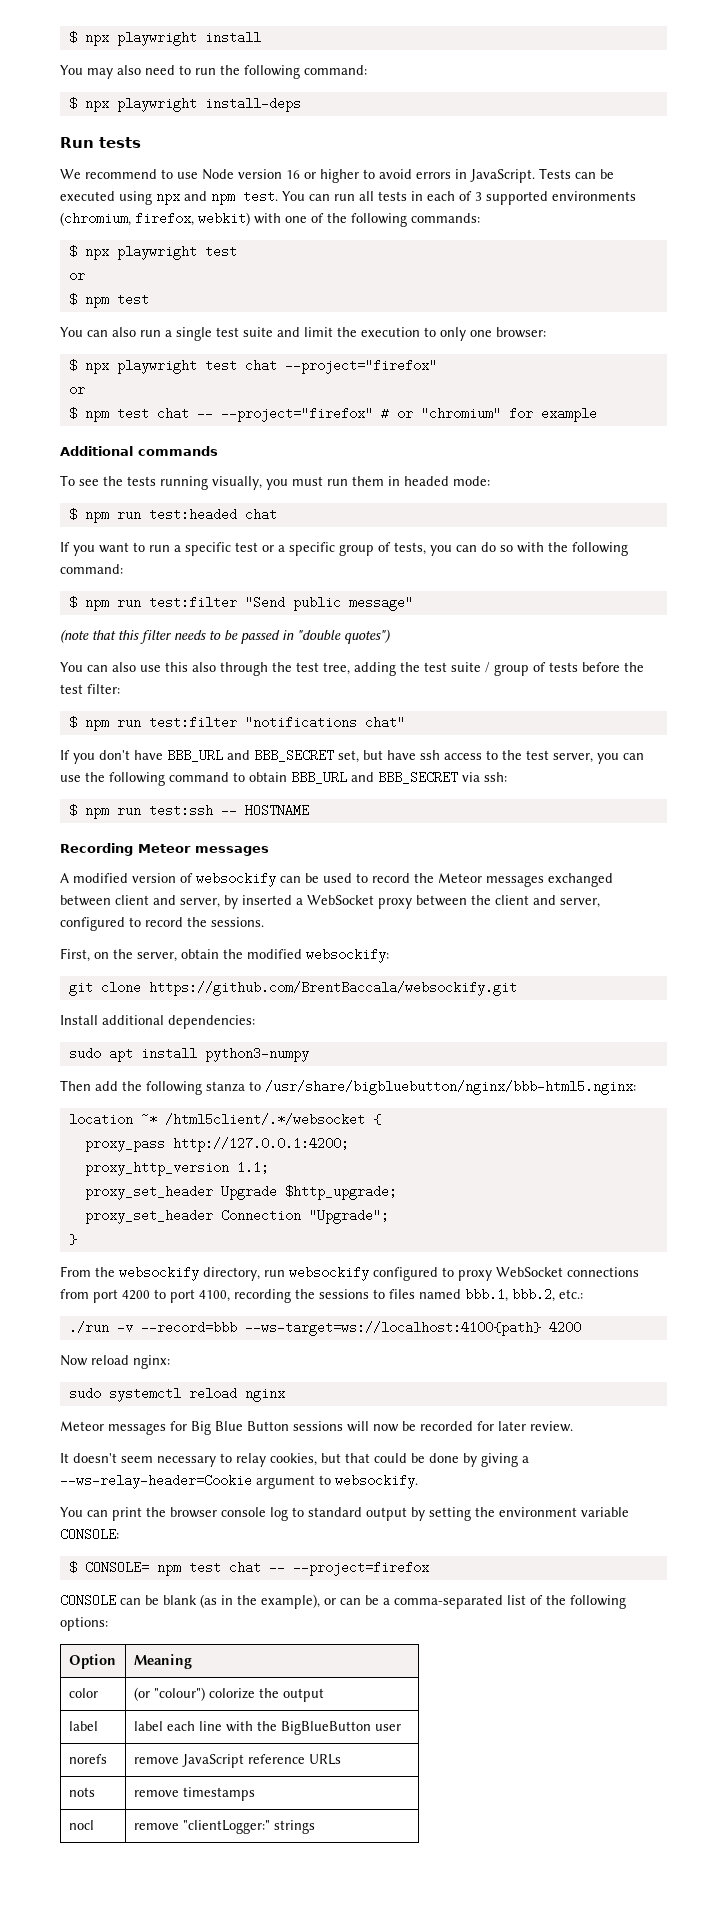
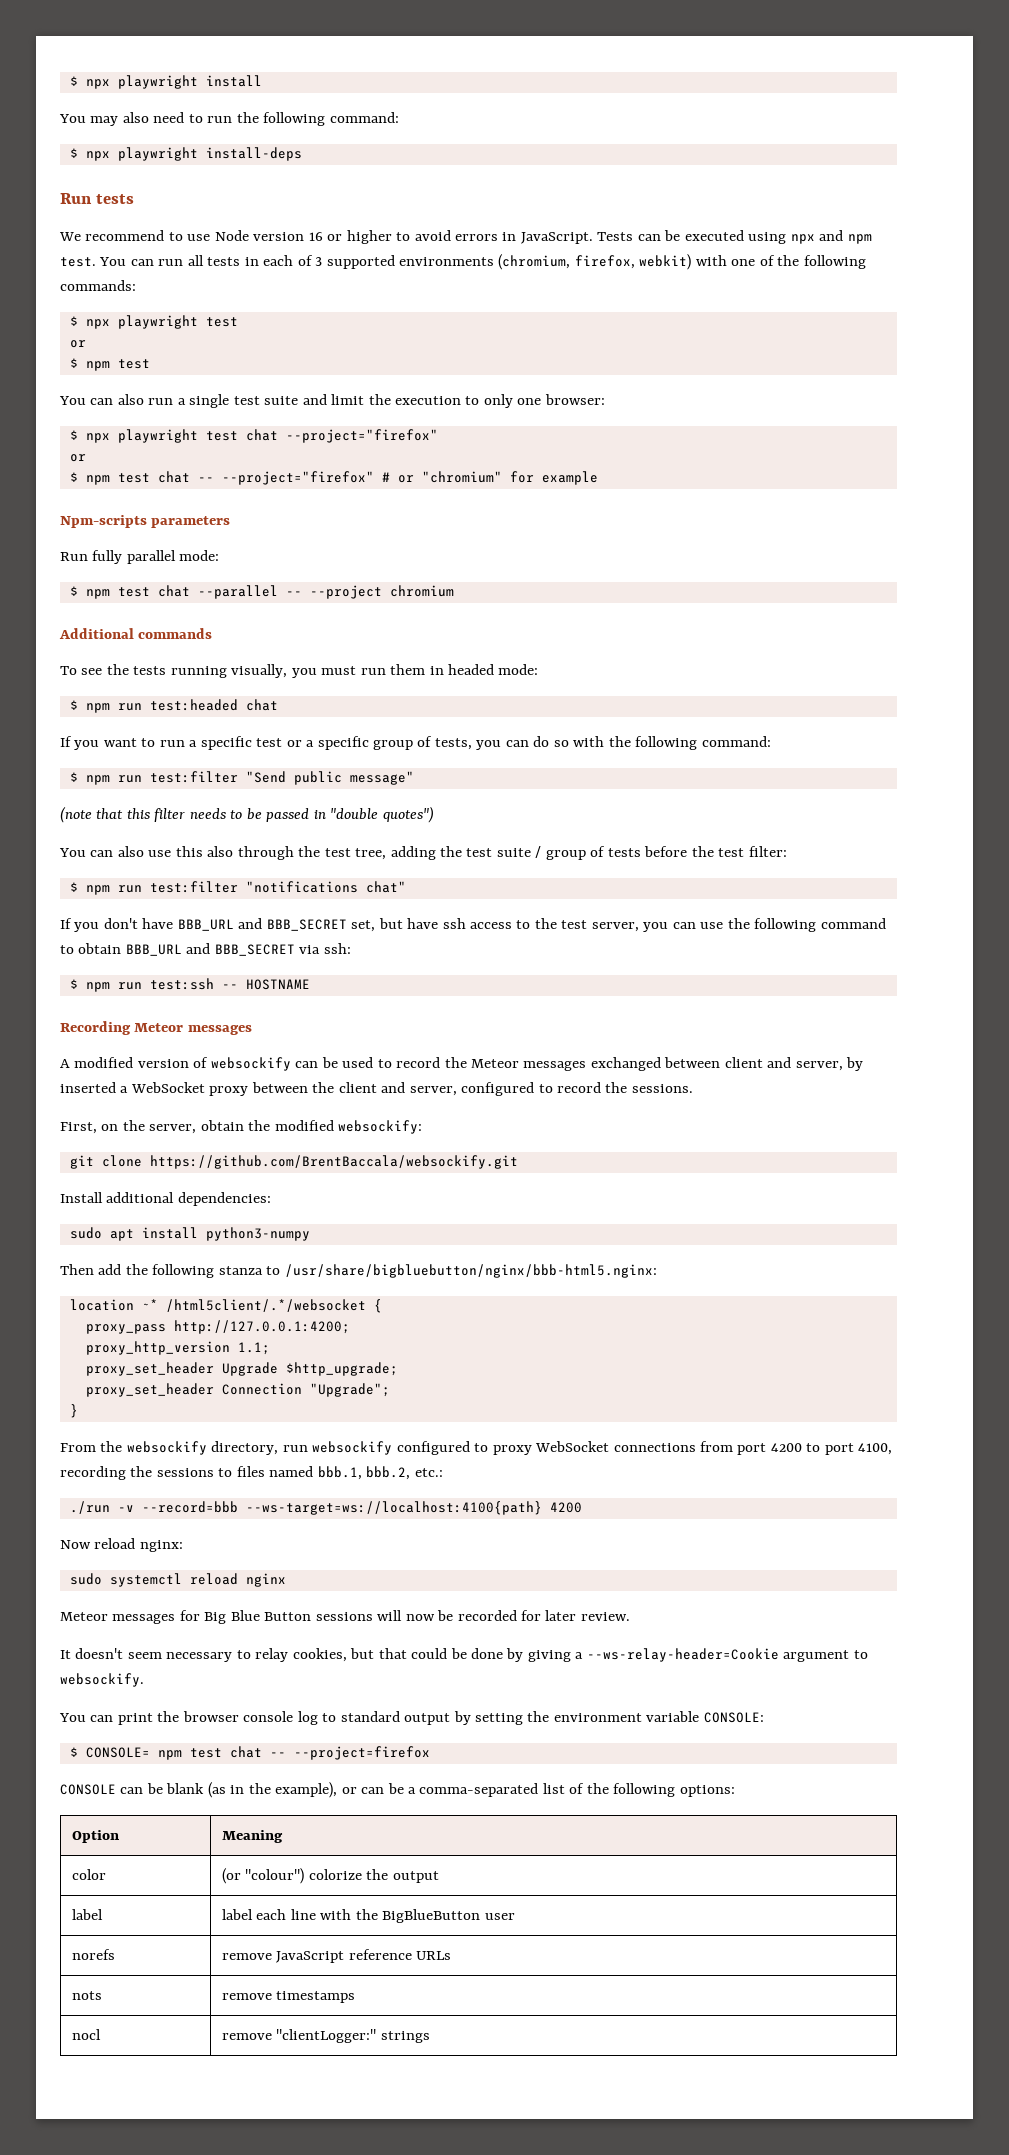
(597, 414) none -> [60,515,231,528] [60,550,220,564] [69,585,454,599] // Npm-scripts parameters // Run fully parallel mode: // $ npm test chat --parallel -- --project chromium

